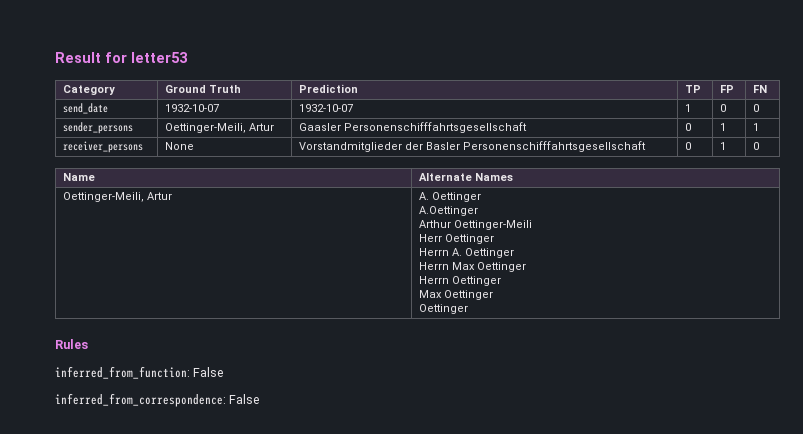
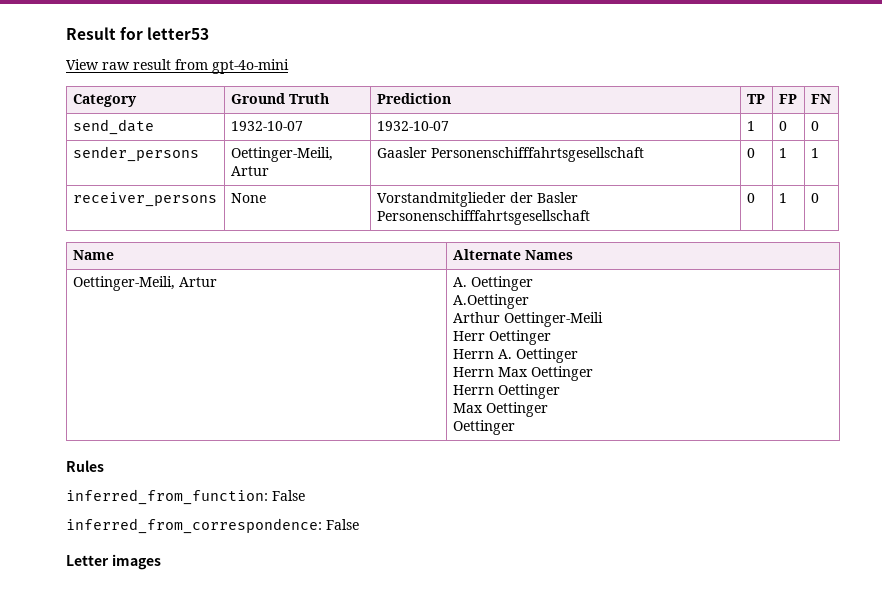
(188, 57) none -> [66,59,289,74] // View raw result from gpt-4o-mini
(260, 399) none -> [66,554,161,570] // Letter images

